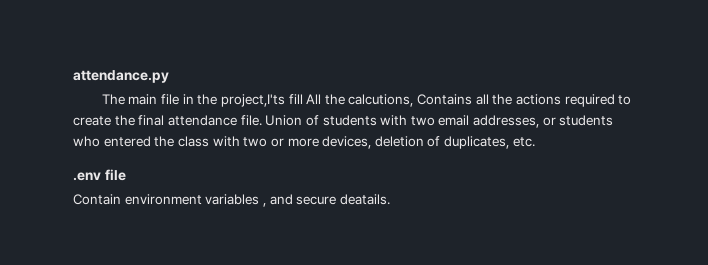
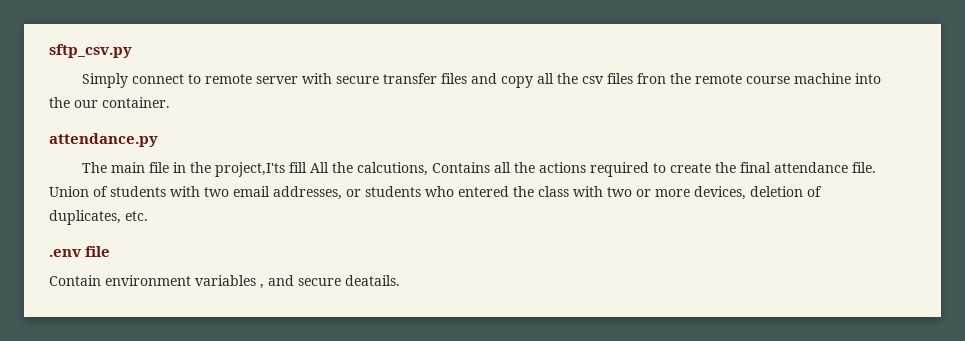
(73, 76) none -> [49,44,132,58] [81,73,881,88] [49,97,170,108] sftp_csv.py // Simply connect to remote server with secure transfer files and copy all the csv files fron the remote course machine into the our container. //

